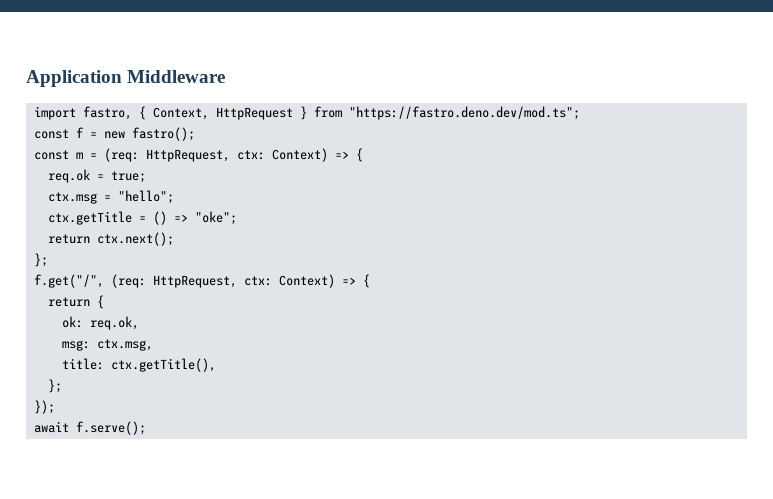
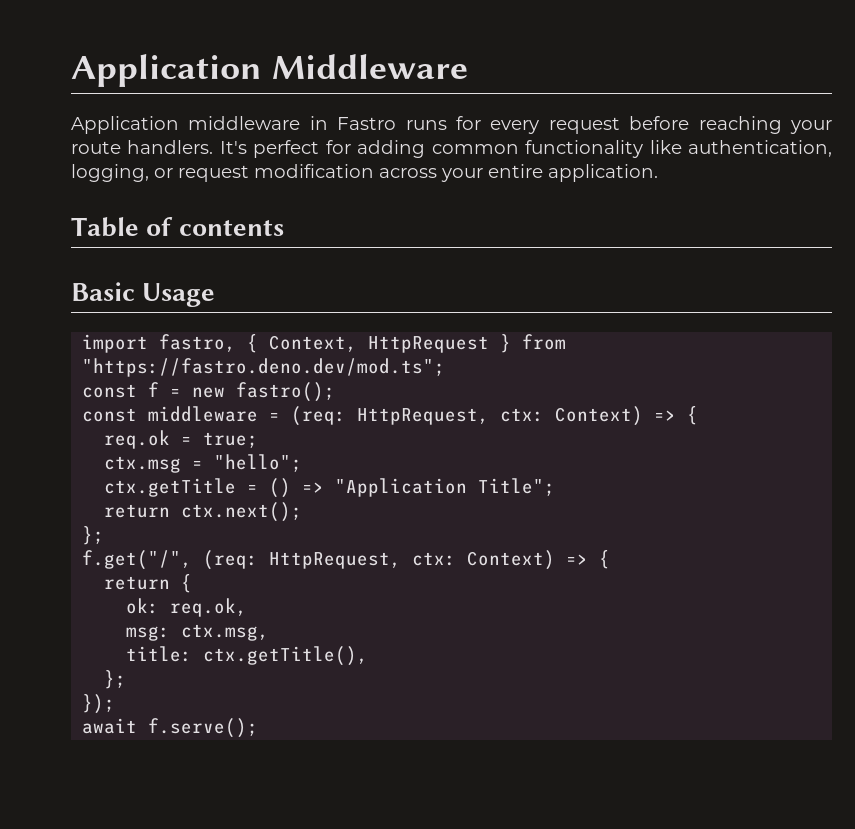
(226, 76) none -> [71,116,832,134] [71,140,833,158] [71,164,658,182] [71,217,284,237] [71,282,216,307] // Application middleware in Fastro runs for every request before reaching your route handlers. It's perfect for adding common functionality like authentication, logging, or request modification across your entire application. // Table of contents // Basic Usage
[76,152,84,159] m -> [148,406,259,422] middleware
[195,211,238,225] "oke"; -> [335,478,556,497] "Application Title";

